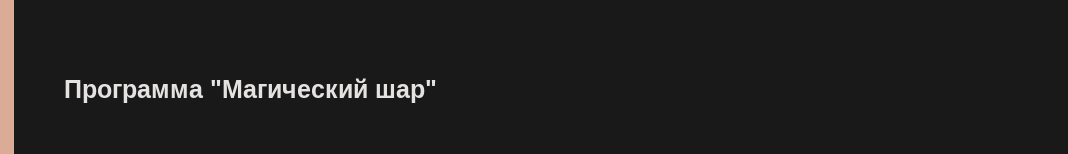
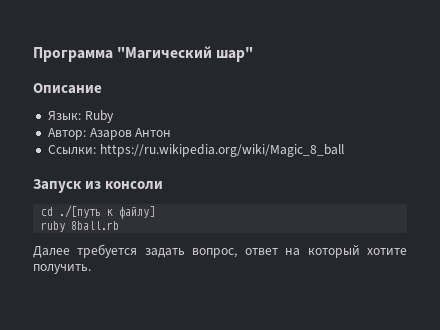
(437, 91) none -> [33,83,102,94] [47,110,114,123] [47,128,172,140] [47,144,344,157] [33,179,164,193] [41,205,156,219] [41,221,120,232] [33,244,407,258] [33,264,91,274] // Описание // Язык: Ruby // Автор: Азаров Антон // Ссылки: https://ru.wikipedia.org/wiki/Magic_8_ball // Запуск из консоли // cd ./[путь к файлу] // ruby 8ball.rb // Далее требуется задать вопрос, ответ на который хотите получить.

